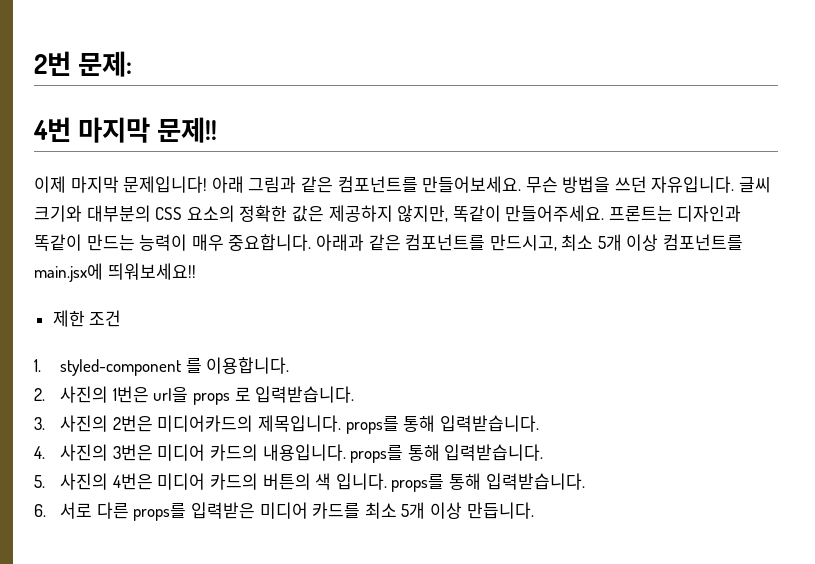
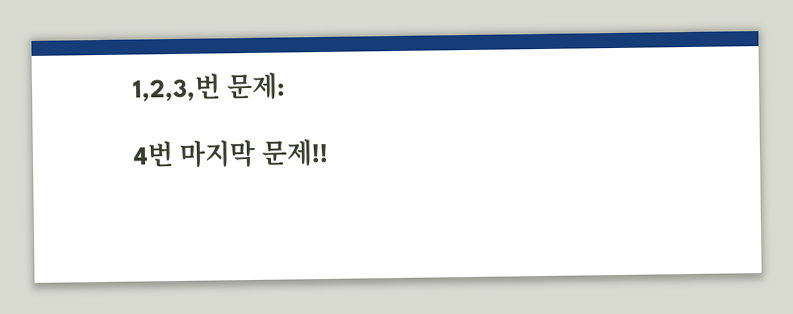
[34,51,71,76] 2번 -> [132,73,221,102] 1,2,3,번
[34,176,772,193] [34,205,742,222] [34,234,744,251] [34,263,196,282] [52,310,122,327] [34,357,290,376] [34,386,355,405] [34,415,539,434] [34,444,544,463] [34,473,585,492] [34,502,534,521] // 이제 마지막 문제입니다! 아래 그림과 같은 컴포넌트를 만들어보세요. 무슨 방법을 쓰던 자유입니다. 글씨 크기와 대부분의 CSS 요소의 정확한 값은 제공하지 않지만, 똑같이 만들어주세요. 프론트는 디자인과 똑같이 만드는 능력이 매우 중요합니다. 아래과 같은 컴포넌트를 만드시고, 최소 5개 이상 컴포넌트를 main.jsx에 띄워보세요!! // 제한 조건 // 1. styled-component 를 이용합니다. // 2. 사진의 1번은 url을 props 로 입력받습니다. // 3. 사진의 2번은 미디어카드의 제목입니다. props를 통해 입력받습니다. // 4. 사진의 3번은 미디어 카드의 내용입니다. props를 통해 입력받습니다. // 5. 사진의 4번은 미디어 카드의 버튼의 색 입니다. props를 통해 입력받습니다. // 6. 서로 다른 props를 입력받은 미디어 카드를 최소 5개 이상 만듭니다. -> (330, 152) none

